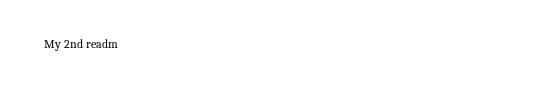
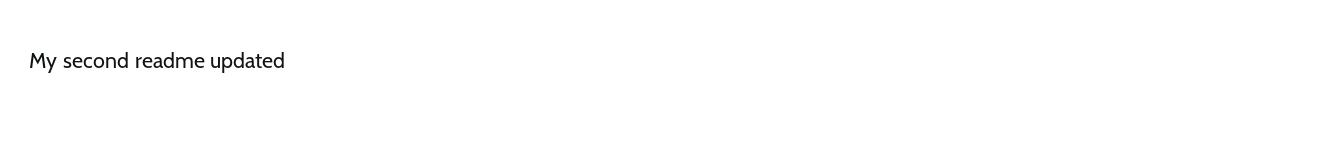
[64,39,119,48] 2nd readm -> [62,52,286,73] second readme updated

